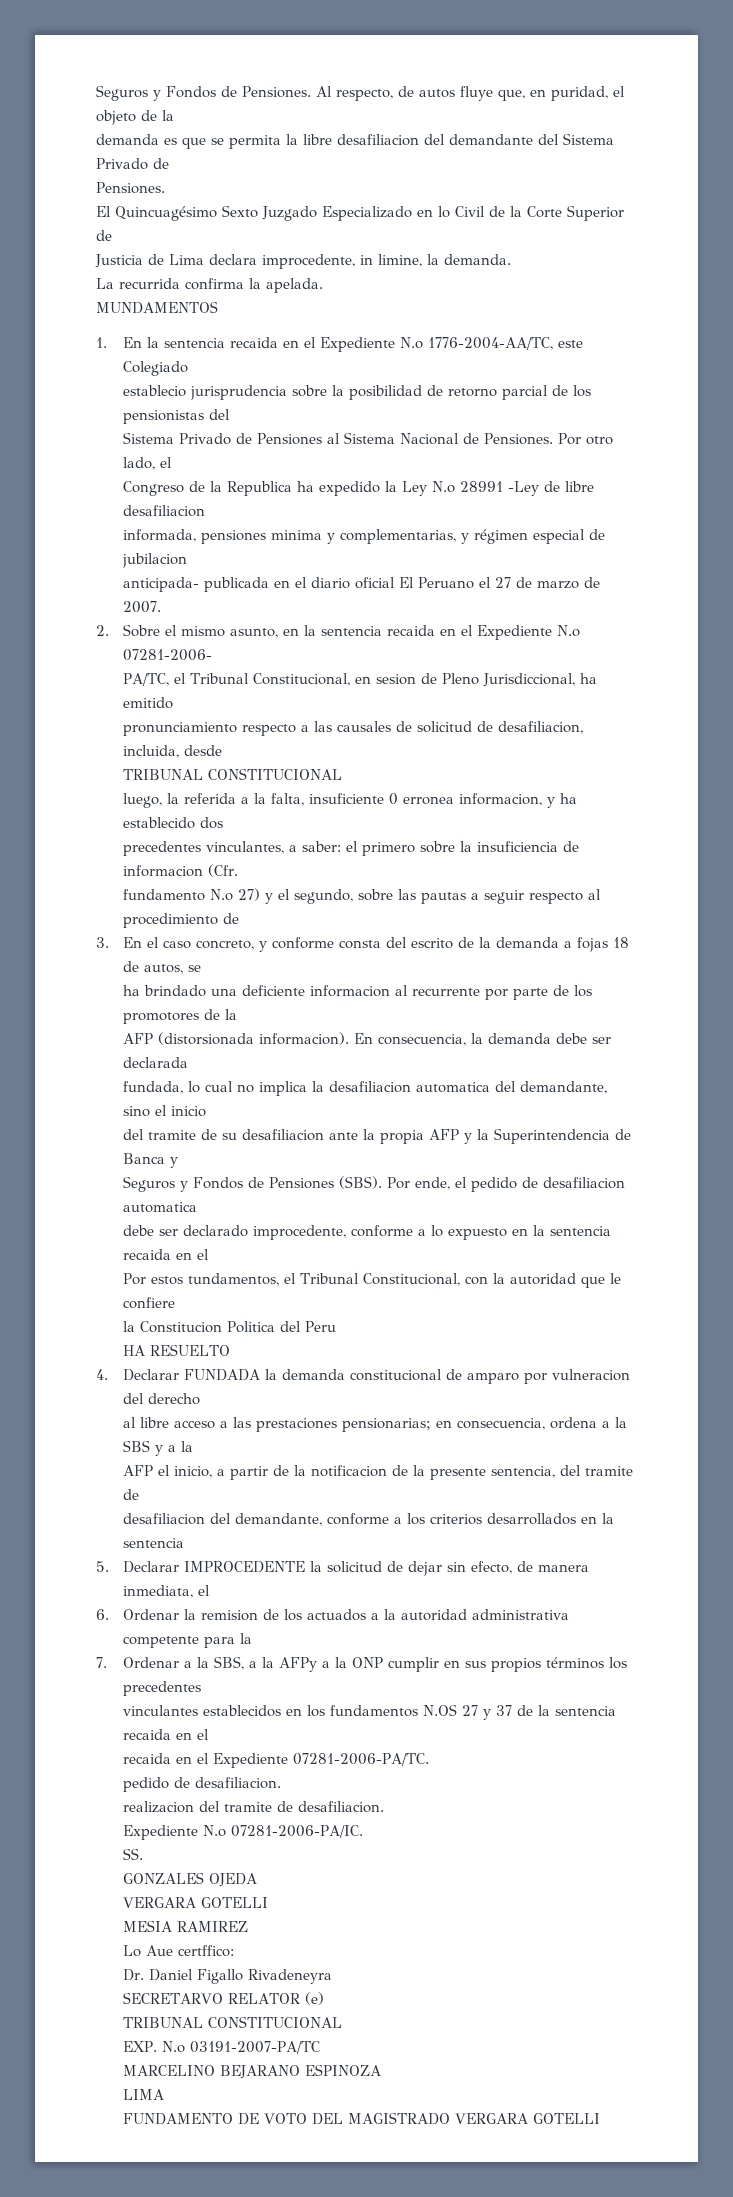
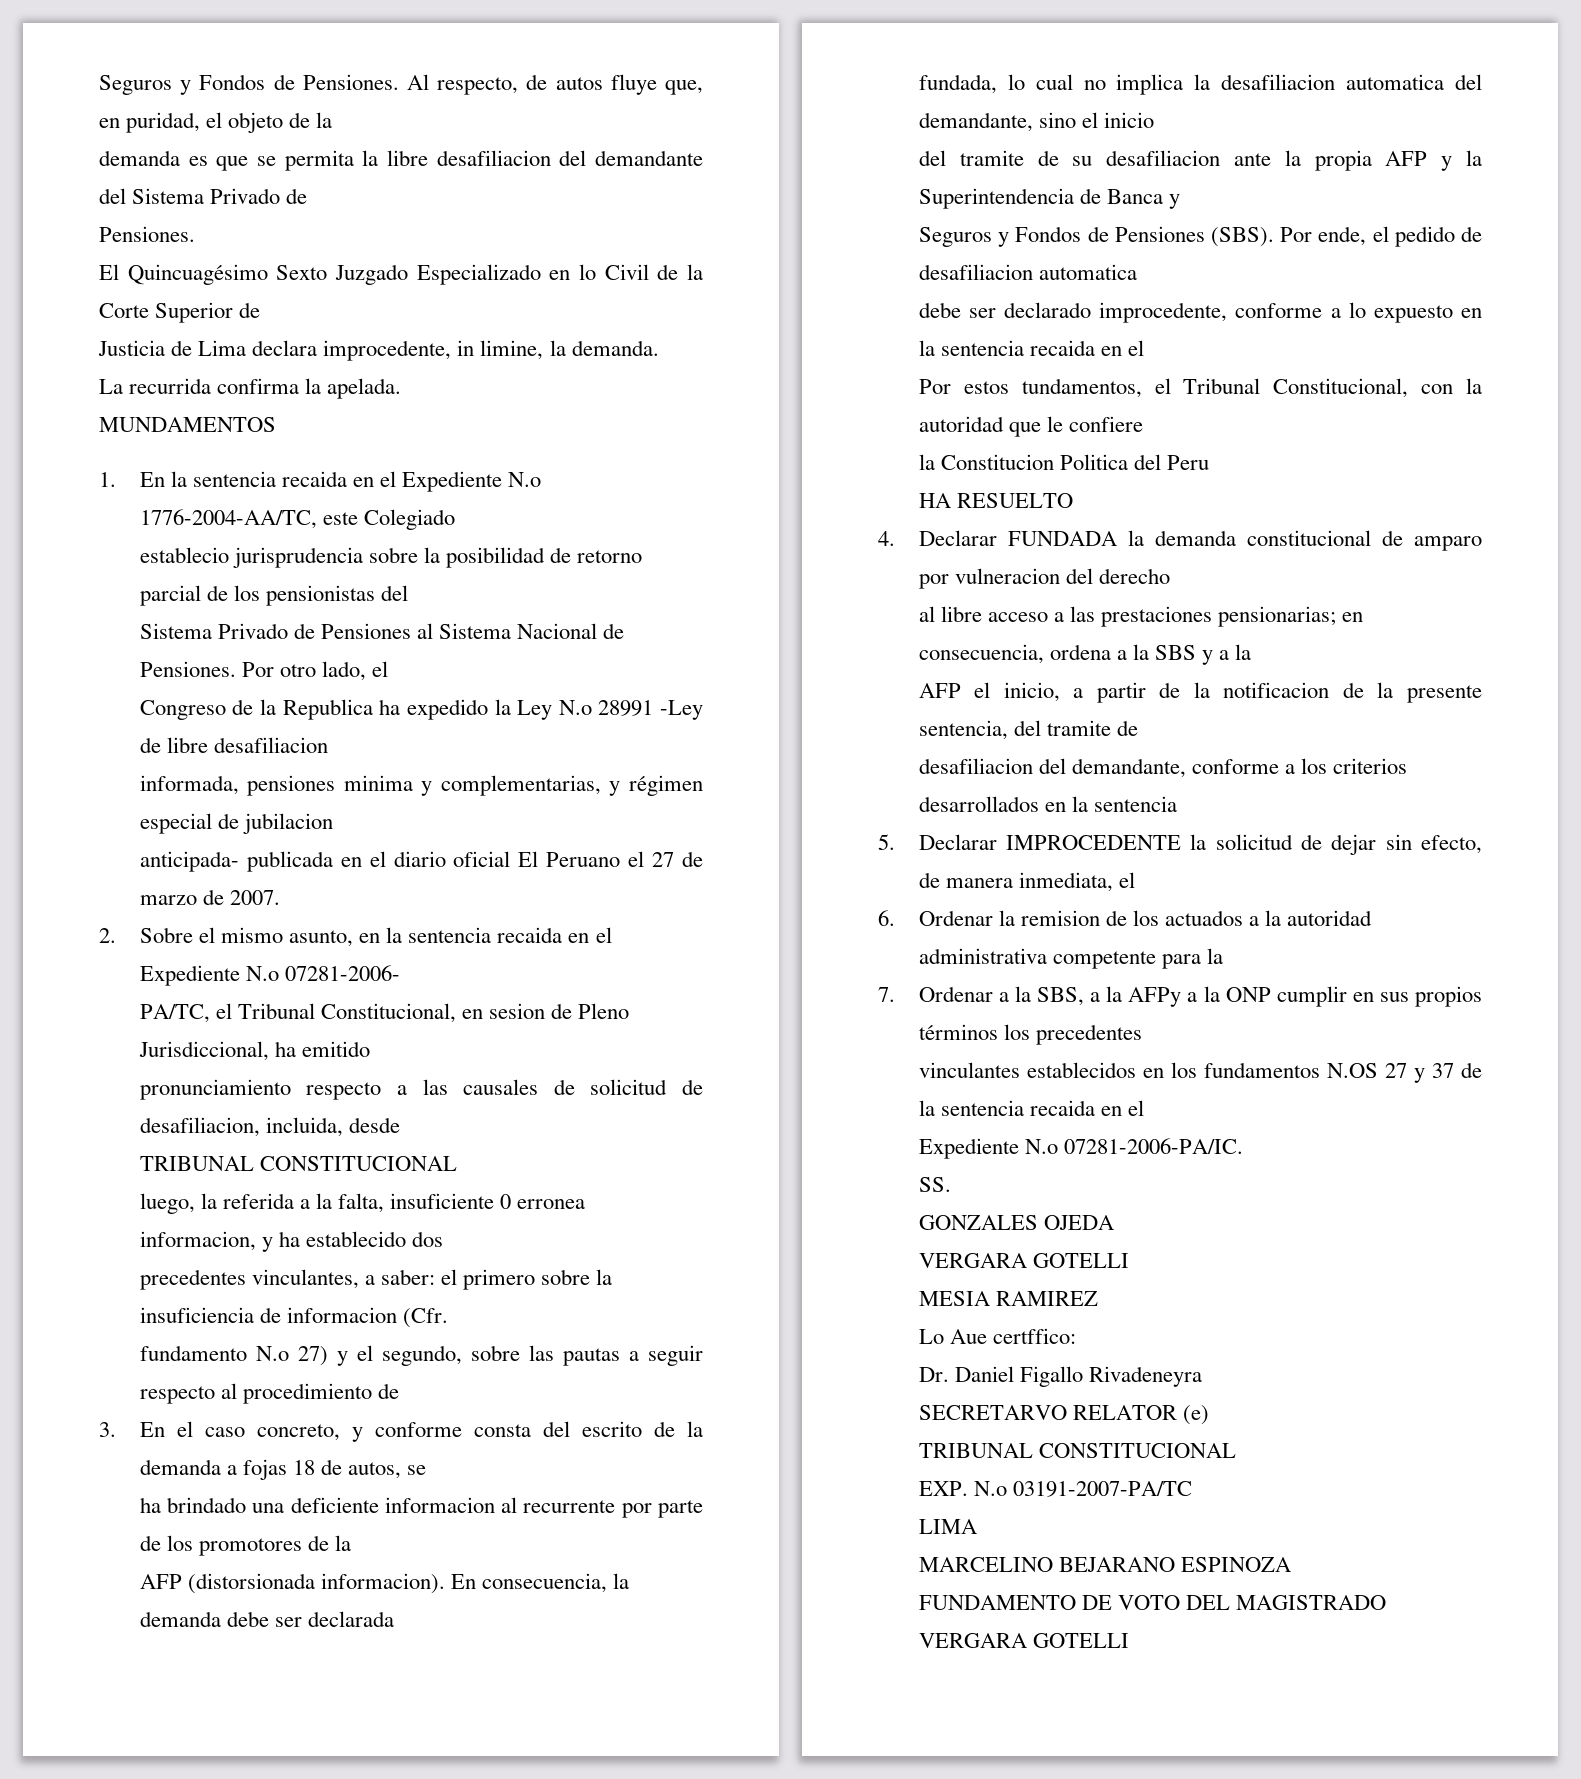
[123,1753,430,1768] [123,1777,282,1792] [123,1801,385,1813] // recaida en el Expediente 07281-2006-PA/TC. // pedido de desafiliacion. // realizacion del tramite de desafiliacion. -> (1145, 1108) none
(321, 2047) none -> [918,1519,977,1534] // LIMA
[123,2089,165,2100] // LIMA -> (1292, 1564) none

